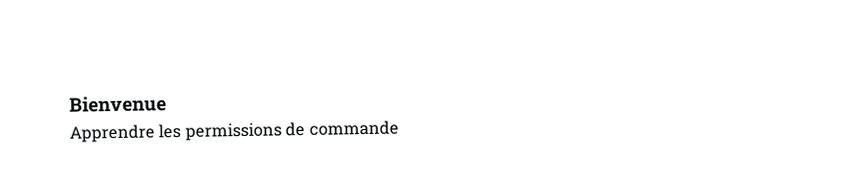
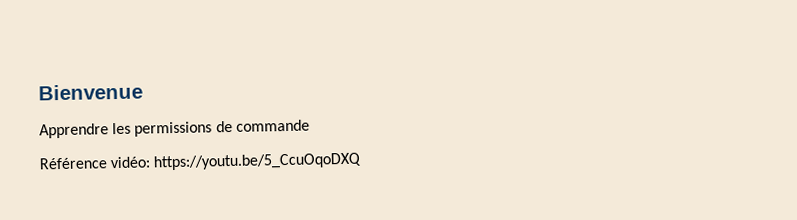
(399, 128) none -> [39,152,363,171] // Référence vidéo: https://youtu.be/5_CcuOqoDXQ

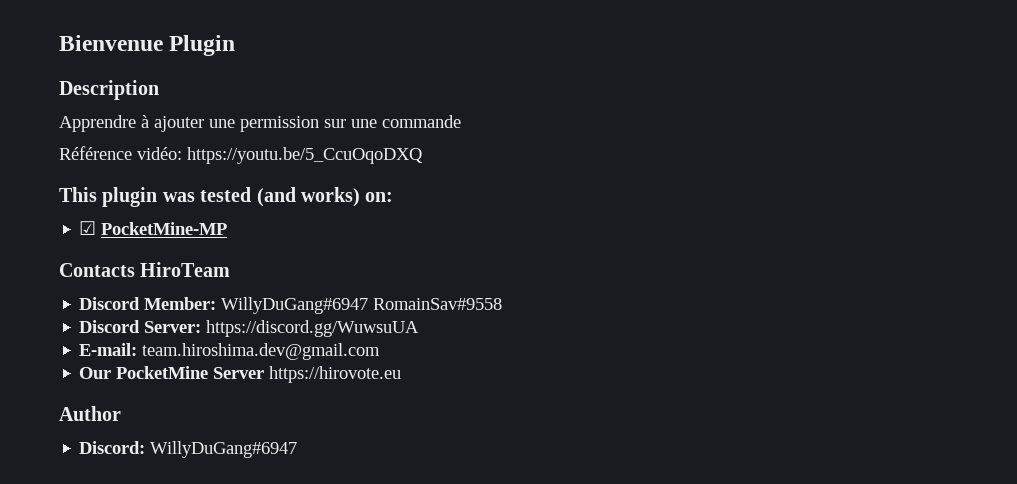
(143, 92) none -> [169,35,236,56] [59,80,159,100] Plugin // Description
[112,119,310,137] [39,152,363,171] les permissions de commande // Référence vidéo: https://youtu.be/5_CcuOqoDXQ -> [141,115,461,132] [59,146,423,164] [59,187,394,207] [79,221,228,235] [59,262,231,277] [79,297,503,314] [79,320,420,337] [79,343,381,360] [79,366,402,383] [59,406,121,421] [79,441,298,458] à ajouter une permission sur une commande // Référence vidéo: https://youtu.be/5_CcuOqoDXQ // This plugin was tested (and works) on: // ☑ PocketMine-MP // Contacts HiroTeam // Discord Member: WillyDuGang#6947 RomainSav#9558 // Discord Server: https://discord.gg/WuwsuUA // E-mail: team.hiroshima.dev@gmail.com // Our PocketMine Server https://hirovote.eu // Author // Discord: WillyDuGang#6947

